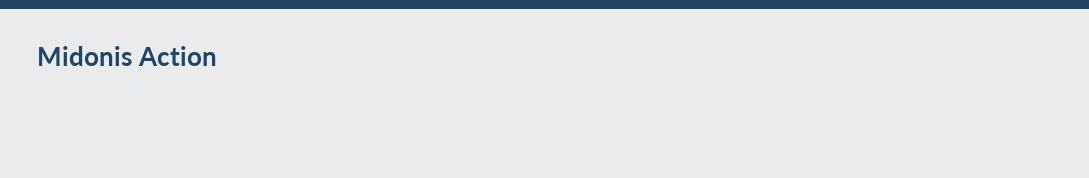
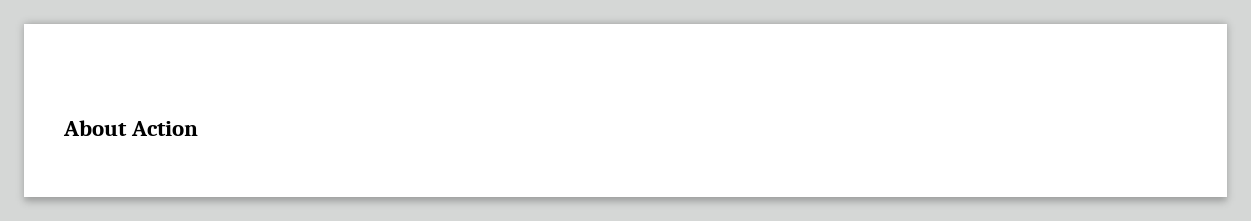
[37,46,132,66] Midonis -> [63,120,127,136] About

